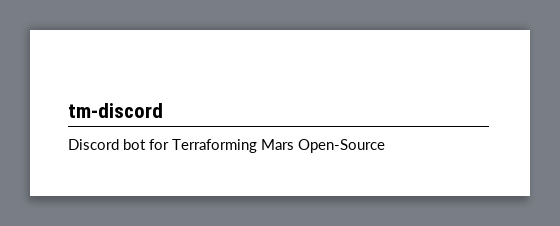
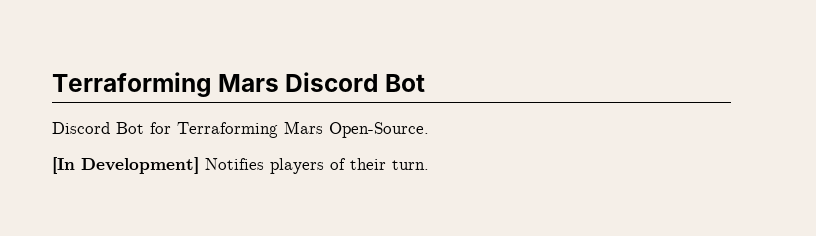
[68,103,163,118] [68,139,146,150] tm-discord // Discord bot -> [52,72,425,97] [52,122,144,134] Terraforming Mars Discord Bot // Discord Bot
[298,139,385,153] Open-Source -> [329,122,429,138] [52,157,429,174] Open-Source. // [In Development] Notifies players of their turn.

